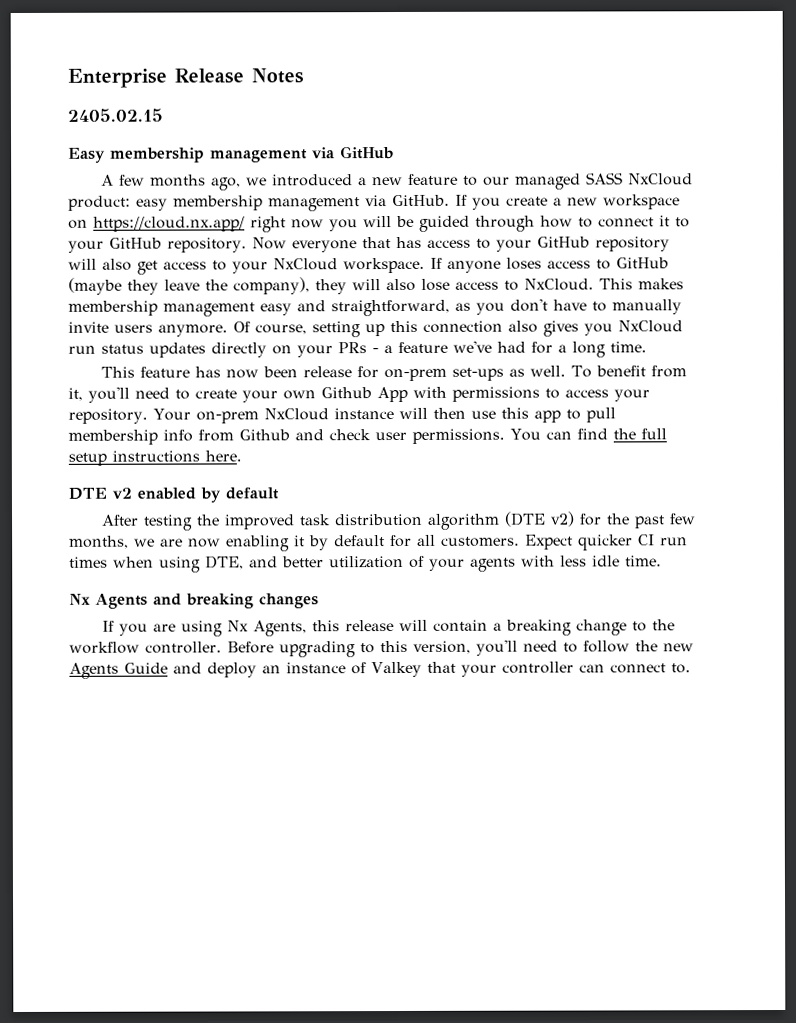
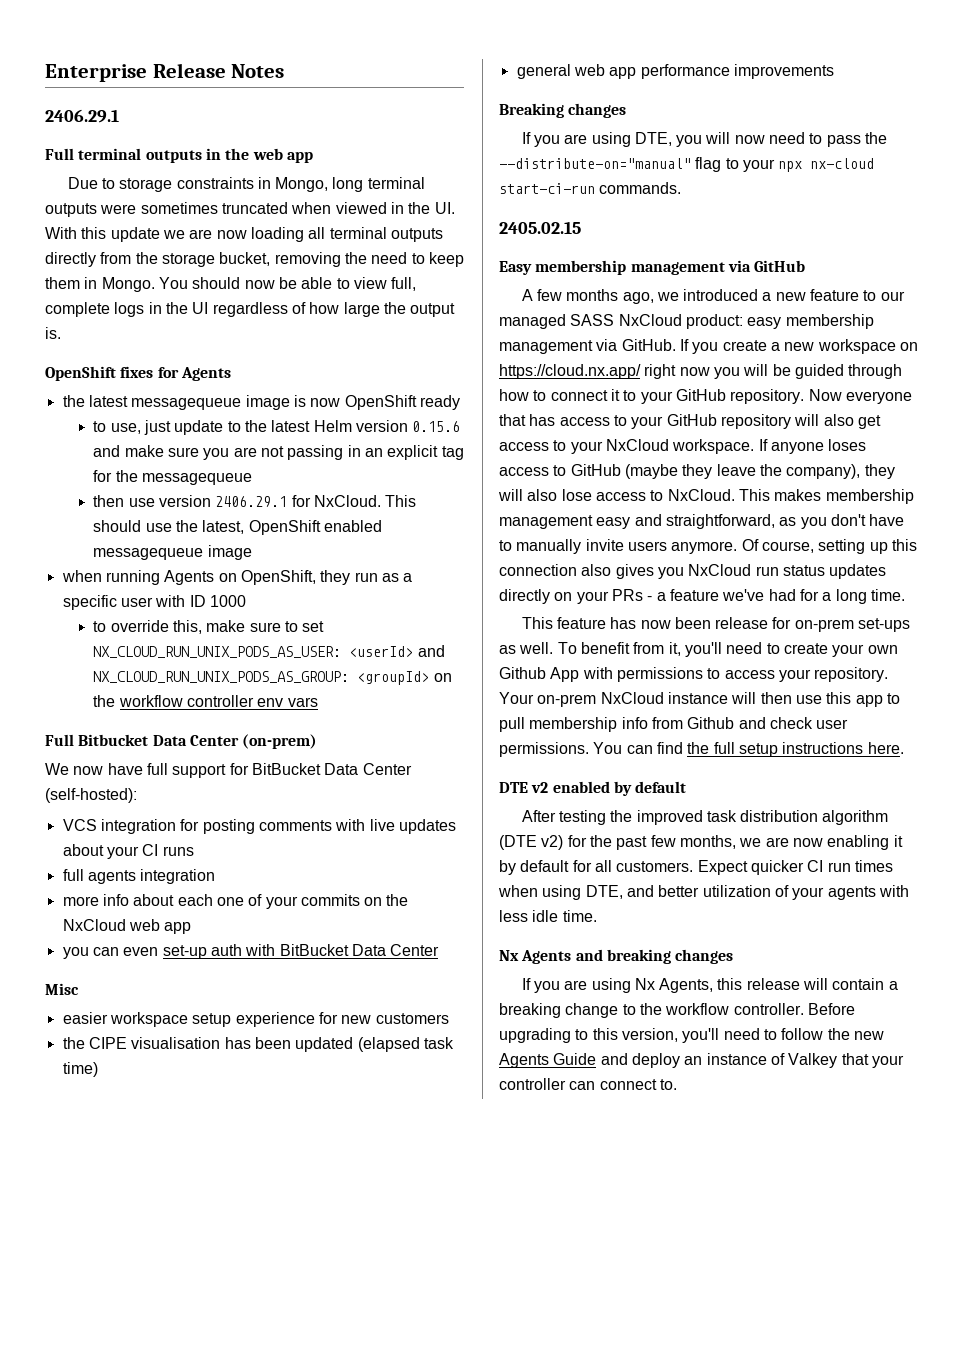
(304, 76) none -> [45,109,119,123] [45,148,313,163] [67,177,425,192] [45,202,455,217] [45,227,443,242] [45,252,464,267] [45,277,417,292] [45,302,456,317] [45,327,61,339] [45,366,231,381] [62,395,460,410] [93,420,461,435] [93,445,464,460] [93,470,253,485] [93,495,417,507] [93,520,382,535] [93,545,252,560] [61,570,413,585] [62,595,246,610] [93,620,325,634] [93,645,445,658] [93,671,452,685] [93,695,318,707] [45,734,318,749] [45,763,412,778] [45,788,137,803] [62,819,456,834] [62,844,194,859] [62,869,216,884] [62,894,409,909] [62,919,192,934] [62,944,440,959] [45,983,79,995] [62,1012,449,1027] [62,1037,454,1052] [62,1062,98,1077] [516,64,834,79] [499,103,627,118] [521,132,888,147] [499,157,875,172] [499,182,682,194] // 2406.29.1 // Full terminal outputs in the web app // Due to storage constraints in Mongo, long terminal outputs were sometimes truncated when viewed in the UI. With this update we are now loading all terminal outputs directly from the storage bucket, removing the need to keep them in Mongo. You should now be able to view full, complete logs in the UI regardless of how large the output is. // OpenShift fixes for Agents // the latest messagequeue image is now OpenShift ready // to use, just update to the latest Helm version 0.15.6 and make sure you are not passing in an explicit tag for the messagequeue // then use version 2406.29.1 for NxCloud. This should use the latest, OpenShift enabled messagequeue image // when running Agents on OpenShift, they run as a specific user with ID 1000 // to override this, make sure to set NX_CLOUD_RUN_UNIX_PODS_AS_USER: <userId> and NX_CLOUD_RUN_UNIX_PODS_AS_GROUP: <groupId> on the workflow controller env vars // Full Bitbucket Data Center (on-prem) // We now have full support for BitBucket Data Center (self-hosted): // VCS integration for posting comments with live updates about your CI runs // full agents integration // more info about each one of your commits on the NxCloud web app // you can even set-up auth with BitBucket Data Center // Misc // easier workspace setup experience for new customers // the CIPE visualisation has been updated (elapsed task time) // general web app performance improvements // Breaking changes // If you are using DTE, you will now need to pass the --distribute-on="manual" flag to your npx nx-cloud start-ci-run commands.

